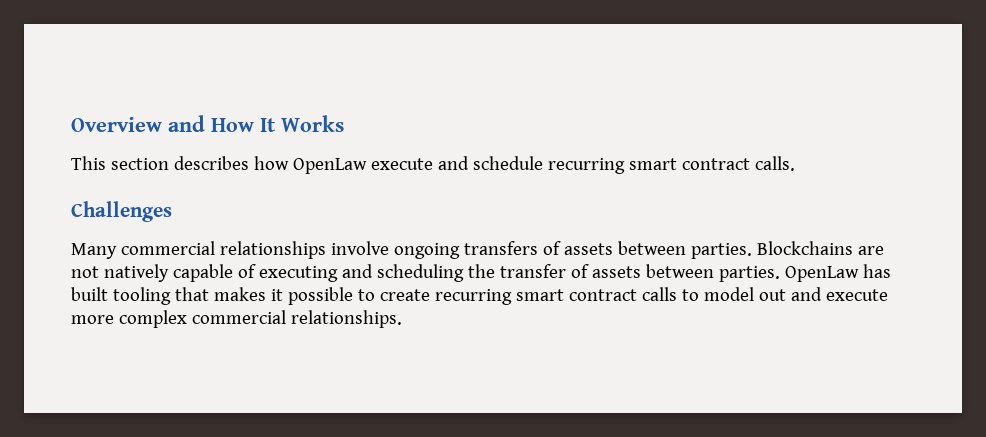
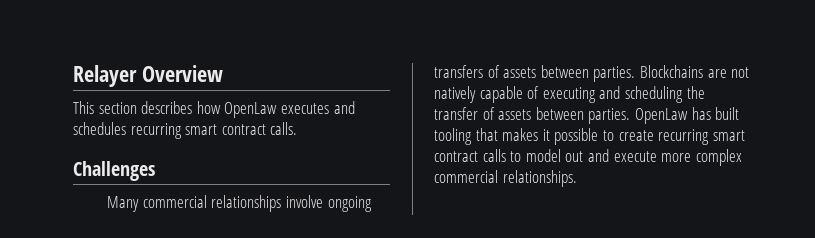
(71, 124) none -> [73,65,137,87] Relayer
[168,115,344,132] and How It Works -> (223, 73) none
[370,156,543,170] execute and schedule -> [280,101,355,114] [73,122,126,135] executes and schedules

